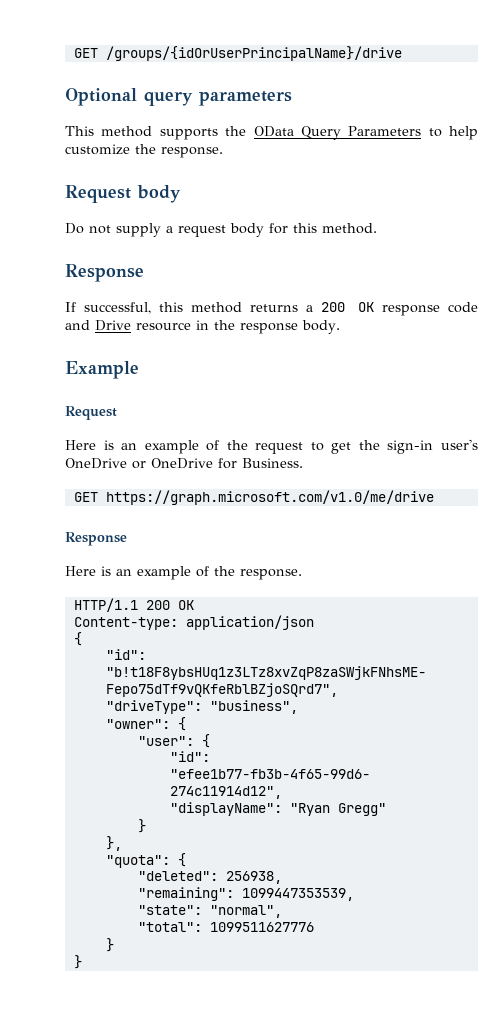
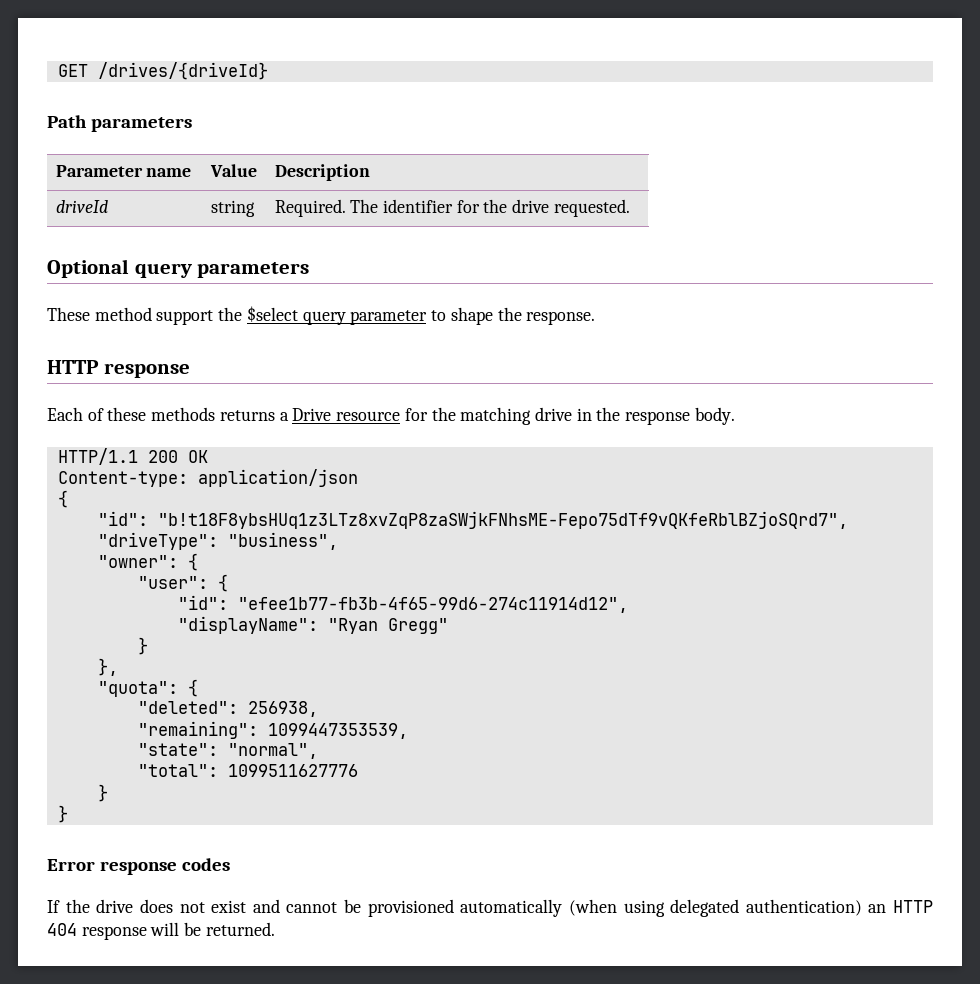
[73,46,402,61] [65,88,292,106] [65,126,478,140] [65,144,223,158] [65,185,181,203] [65,223,377,237] [65,264,144,282] [65,302,478,316] [65,320,340,334] [65,361,139,379] [65,406,117,420] [65,439,478,454] [65,458,303,469] [73,490,434,505] [65,532,127,546] [65,566,302,580] GET /groups/{idOrUserPrincipalName}/drive // Optional query parameters // This method supports the OData Query Parameters to help customize the response. // Request body // Do not supply a request body for this method. // Response // If successful, this method returns a 200 OK response code and Drive resource in the response body. // Example // Request // Here is an example of the request to get the sign-in user's OneDrive or OneDrive for Business. // GET https://graph.microsoft.com/v1.0/me/drive // Response // Here is an example of the response. -> [57,62,268,80] [47,115,193,132] [55,165,192,177] [209,164,257,177] [274,164,370,181] [55,200,108,213] [210,200,255,217] [274,199,630,217] [47,259,310,278] [47,306,596,325] [47,360,190,378] [47,407,735,425] GET /drives/{driveId} // Path parameters // Parameter name | Value | Description // driveId | string | Required. The identifier for the drive requested. // Optional query parameters // These method support the $select query parameter to shape the response. // HTTP response // Each of these methods returns a Drive resource for the matching drive in the response body.
(82, 962) none -> [47,858,231,875] [47,899,933,917] [47,922,275,940] // Error response codes // If the drive does not exist and cannot be provisioned automatically (when using delegated authentication) an HTTP 404 response will be returned.

